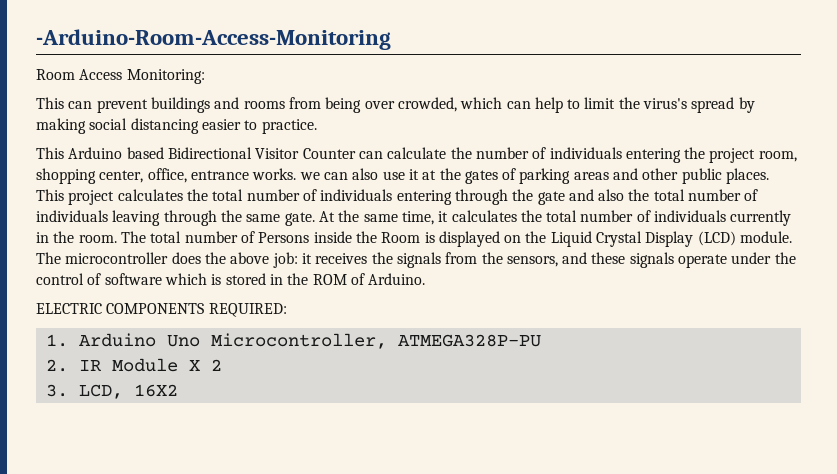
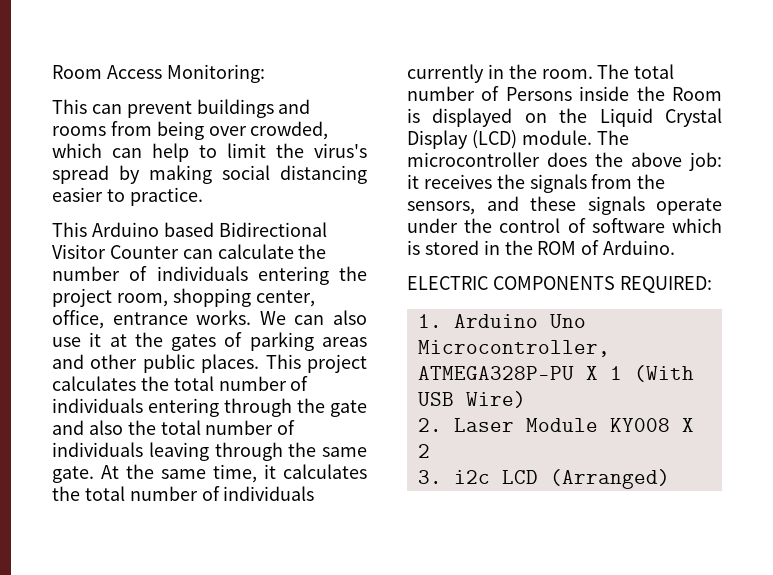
[36,29,391,50] -Arduino-Room-Access-Monitoring // -> (52, 72) none
[299,172,320,180] we -> [259,311,286,325] We
[45,358,178,372] // 2. IR Module -> [585,365,694,382] [417,391,526,408] [417,418,670,432] X 1 (With USB Wire) // 2. Laser Module KY008
[78,384,178,399] LCD, 16X2 -> [453,469,670,489] i2c LCD (Arranged)

